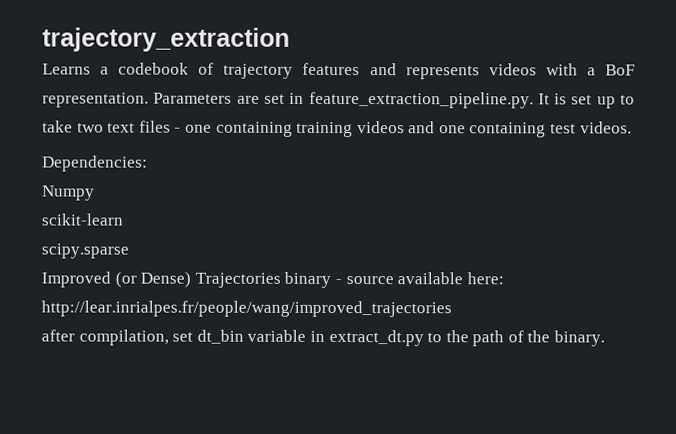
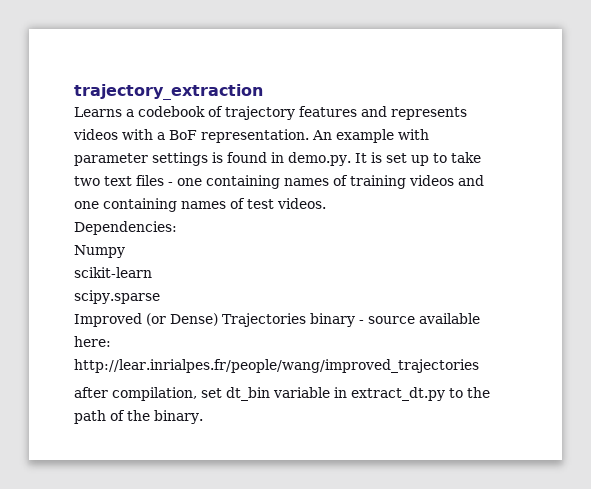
[153,91,534,109] Parameters are set in feature_extraction_pipeline.py. -> [312,129,429,143] [74,152,351,166] An example with parameter settings is found in demo.py.
(293, 129) none -> [284,175,348,186] names of
(547, 130) none -> [181,198,245,209] names of

